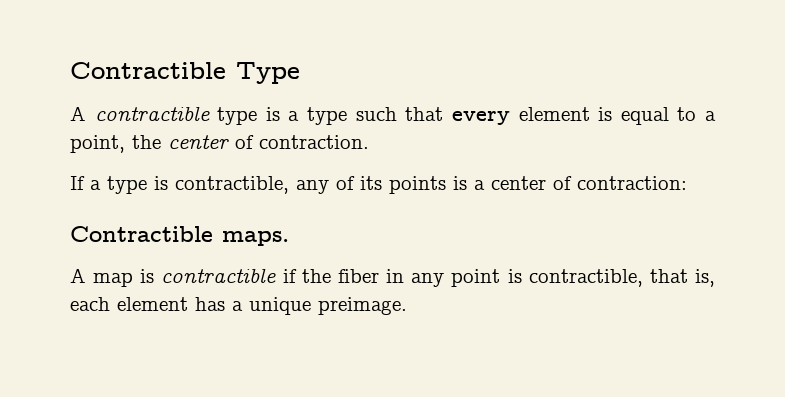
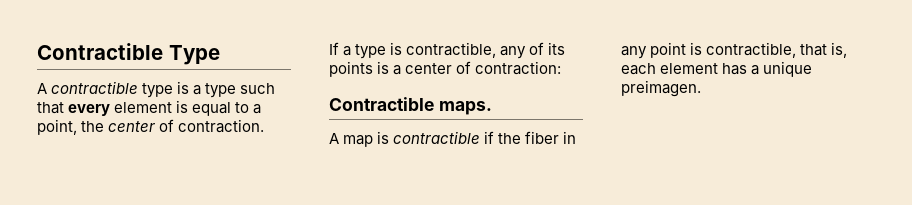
[318,297,407,315] preimage. -> [621,80,701,97] preimagen.

